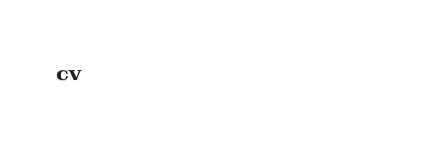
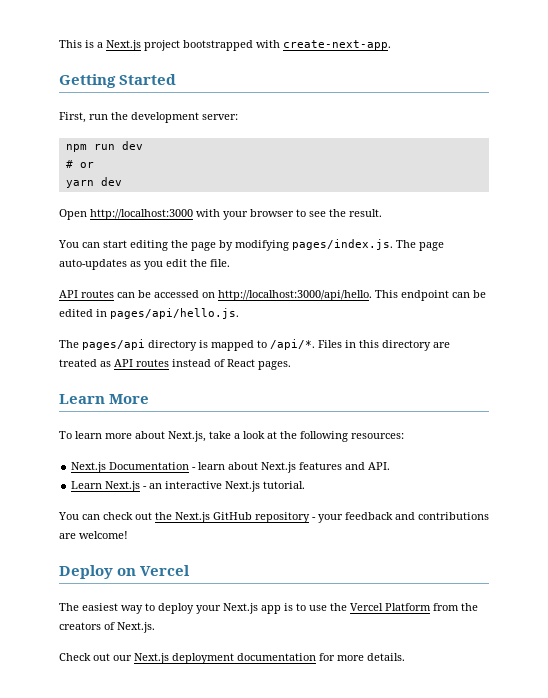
[55,69,83,81] cv -> [59,40,391,51] [59,74,177,88] [59,112,238,123] [65,141,143,152] [65,160,94,168] [65,177,122,188] [59,209,382,220] [58,239,444,251] [59,259,230,270] [59,290,486,301] [59,308,239,319] [59,339,450,351] [59,359,291,370] [59,394,150,404] [59,431,404,442] [71,462,391,473] [71,481,306,492] [58,512,489,523] [59,531,128,539] [59,565,191,579] [59,603,478,614] [59,622,155,633] [59,653,405,664] This is a Next.js project bootstrapped with create-next-app. // Getting Started // First, run the development server: // npm run dev // # or // yarn dev // Open http://localhost:3000 with your browser to see the result. // You can start editing the page by modifying pages/index.js. The page auto-updates as you edit the file. // API routes can be accessed on http://localhost:3000/api/hello. This endpoint can be edited in pages/api/hello.js. // The pages/api directory is mapped to /api/*. Files in this directory are treated as API routes instead of React pages. // Learn More // To learn more about Next.js, take a look at the following resources: // Next.js Documentation - learn about Next.js features and API. // Learn Next.js - an interactive Next.js tutorial. // You can check out the Next.js GitHub repository - your feedback and contributions are welcome! // Deploy on Vercel // The easiest way to deploy your Next.js app is to use the Vercel Platform from the creators of Next.js. // Check out our Next.js deployment documentation for more details.

